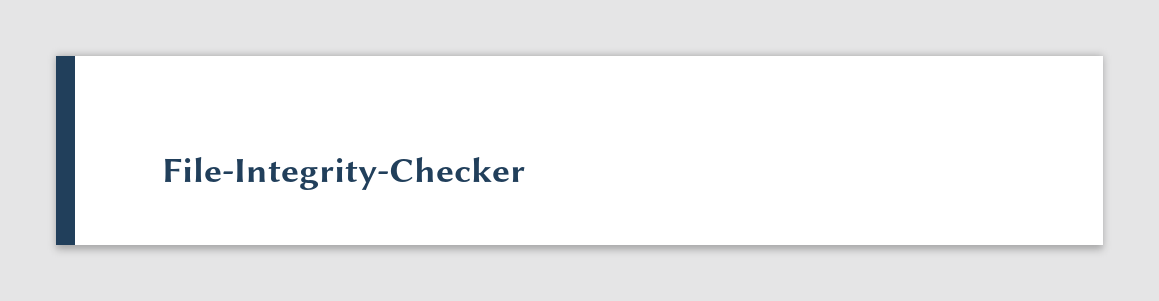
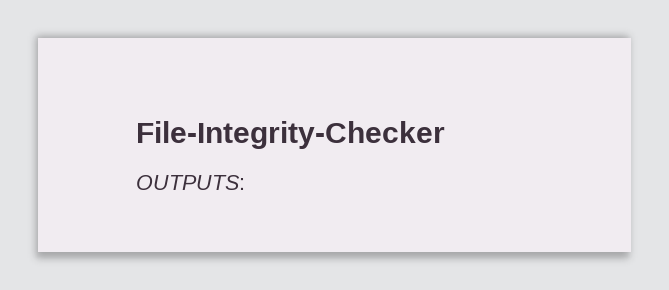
(525, 173) none -> [136,175,245,190] // OUTPUTS:

